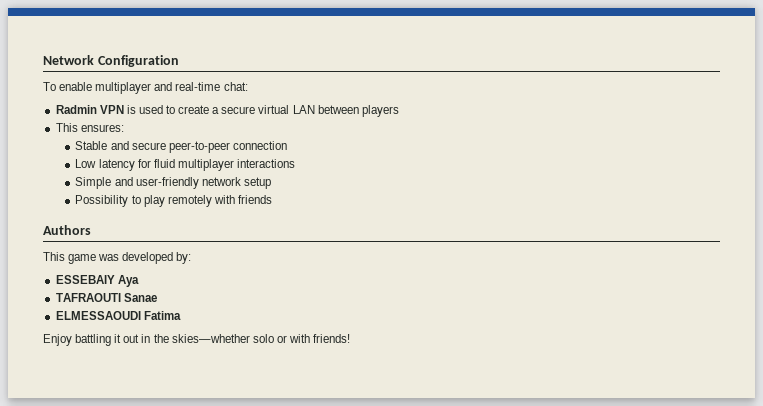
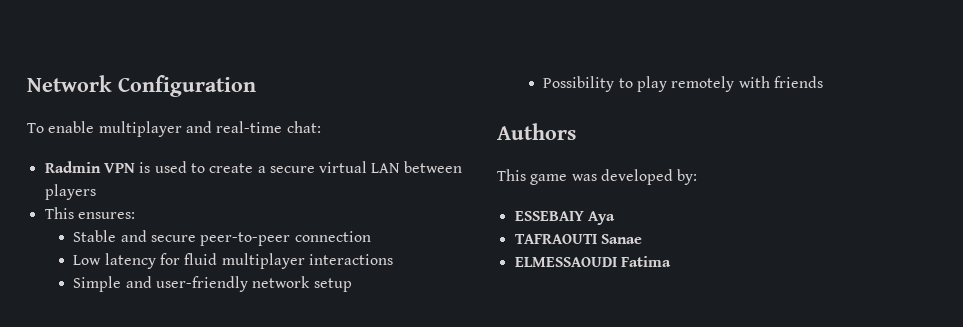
[43,334,351,346] // Enjoy battling it out in the skies—whether solo or with friends! -> (671, 261) none

